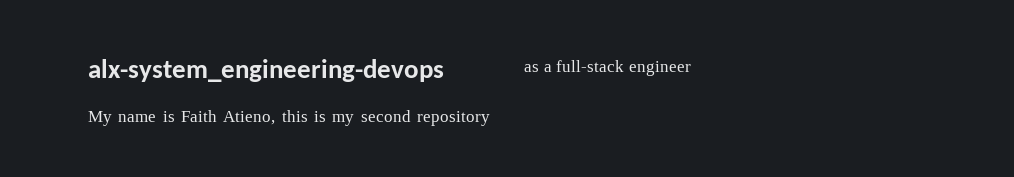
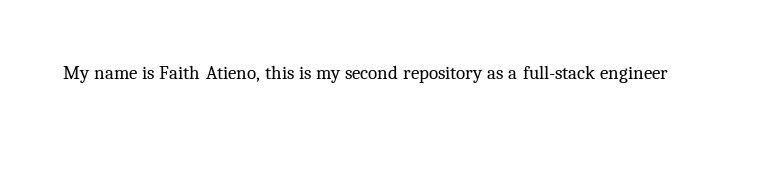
[88,59,444,82] alx-system_engineering-devops // -> (63, 74) none

